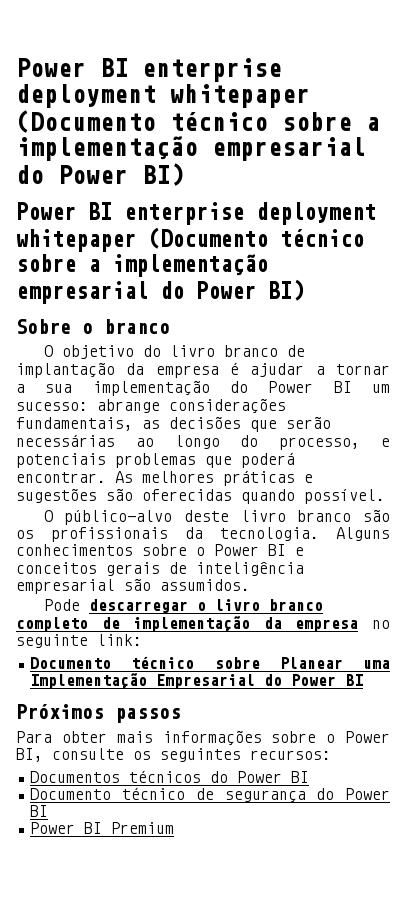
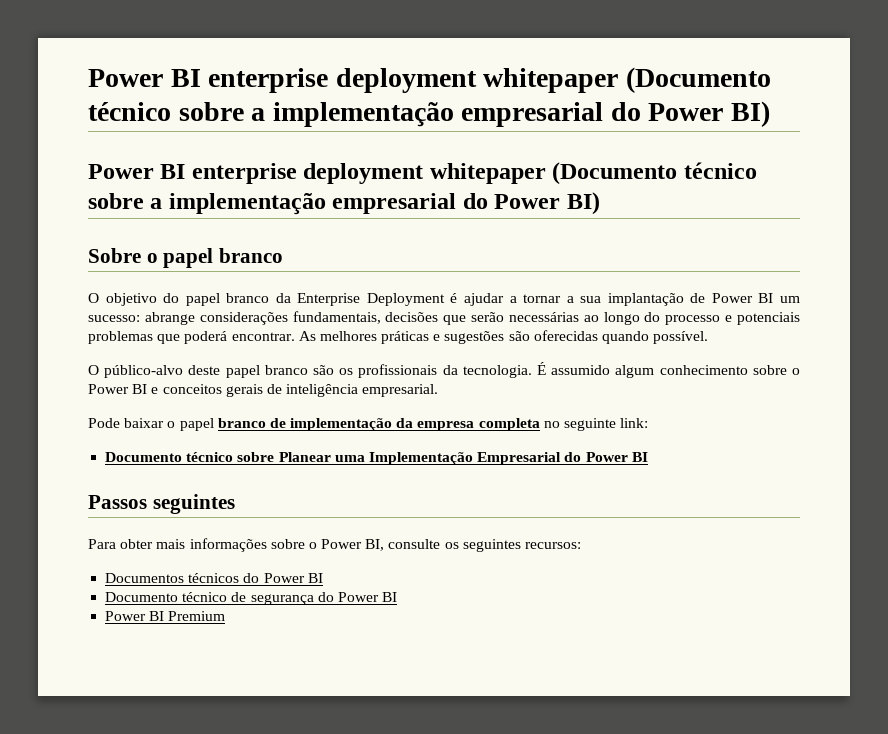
(93, 328) none -> [163,248,214,268] papel
[169,345,305,357] [16,362,219,378] livro branco de implantação da empresa -> [185,293,445,306] papel branco da Enterprise Deployment
[92,380,249,396] implementação do -> [607,293,706,306] implantação de
[142,420,160,429] as -> (381, 317) none
[279,437,361,450] processo, -> [665,315,721,325] processo
[240,510,286,522] livro -> [225,365,260,378] papel
[336,527,390,541] [16,544,133,556] Alguns conhecimentos -> [536,362,748,378] É assumido algum conhecimento
[16,578,250,594] [43,599,323,613] [16,617,88,632] empresarial são assumidos. // Pode descarregar o livro branco completo -> [362,384,439,397] [88,418,266,431] empresarial. // Pode baixar o papel branco
(359, 625) none -> [478,418,540,431] completa
[16,704,181,723] Próximos passos -> [88,494,235,514] Passos seguintes

